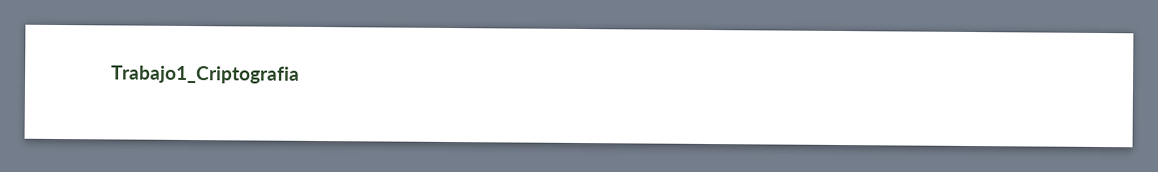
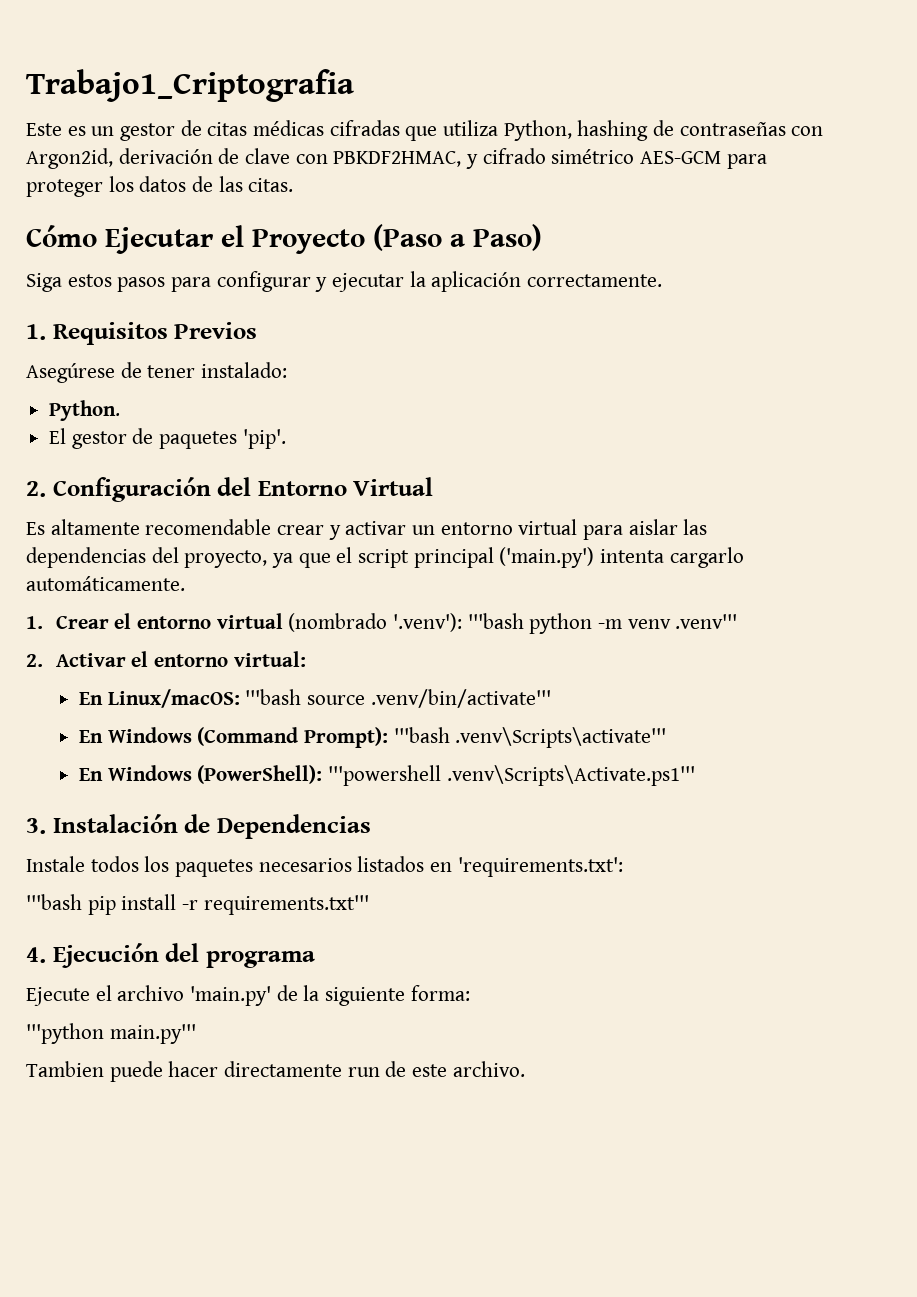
(300, 74) none -> [26,120,824,141] [26,148,767,169] [26,176,294,197] [26,224,542,254] [26,271,663,292] [26,322,258,345] [26,362,288,383] [49,400,121,421] [49,428,286,449] [26,477,434,502] [26,519,708,540] [26,547,744,568] [26,576,185,591] [26,613,738,634] [26,651,306,667] [78,689,551,708] [78,727,667,748] [78,765,695,786] [26,814,371,839] [26,856,623,877] [26,894,369,915] [26,943,315,968] [26,985,470,1006] [26,1023,196,1044] [26,1061,525,1082] // Este es un gestor de citas médicas cifradas que utiliza Python, hashing de contraseñas con Argon2id, derivación de clave con PBKDF2HMAC, y cifrado simétrico AES-GCM para proteger los datos de las citas. // Cómo Ejecutar el Proyecto (Paso a Paso) // Siga estos pasos para configurar y ejecutar la aplicación correctamente. // 1. Requisitos Previos // Asegúrese de tener instalado: // Python. // El gestor de paquetes 'pip'. // 2. Configuración del Entorno Virtual // Es altamente recomendable crear y activar un entorno virtual para aislar las dependencias del proyecto, ya que el script principal ('main.py') intenta cargarlo automáticamente. // 1. Crear el entorno virtual (nombrado '.venv'): '''bash python -m venv .venv''' // 2. Activar el entorno virtual: // En Linux/macOS: '''bash source .venv/bin/activate''' // En Windows (Command Prompt): '''bash .venv\Scripts\activate''' // En Windows (PowerShell): '''powershell .venv\Scripts\Activate.ps1''' // 3. Instalación de Dependencias // Instale todos los paquetes necesarios listados en 'requirements.txt': // '''bash pip install -r requirements.txt''' // 4. Ejecución del programa // Ejecute el archivo 'main.py' de la siguiente forma: // '''python main.py''' // Tambien puede hacer directamente run de este archivo.

